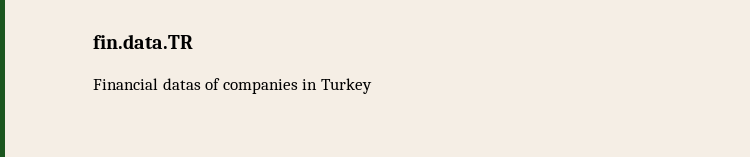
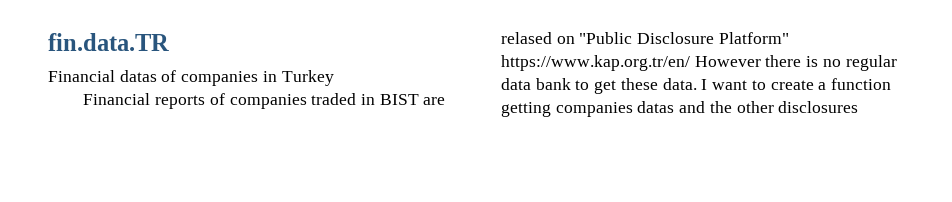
(372, 86) none -> [83,93,446,109] [501,32,789,44] [501,55,897,71] [501,78,891,94] [501,101,859,117] // Financial reports of companies traded in BIST are relased on "Public Disclosure Platform" https://www.kap.org.tr/en/ However there is no regular data bank to get these data. I want to create a function getting companies datas and the other disclosures

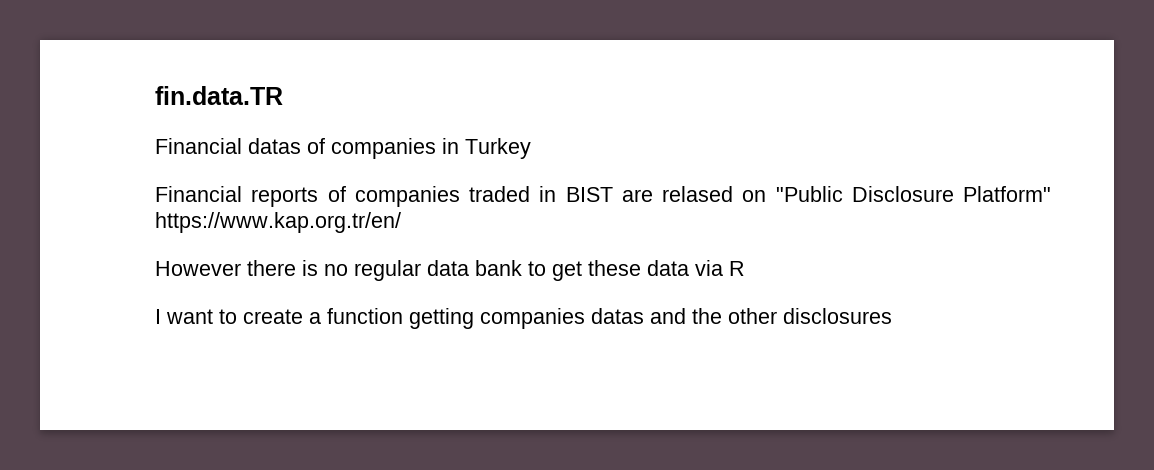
(690, 63) none -> (401, 222) //
[662,78,697,90] data. -> [647,260,745,276] data via R //

